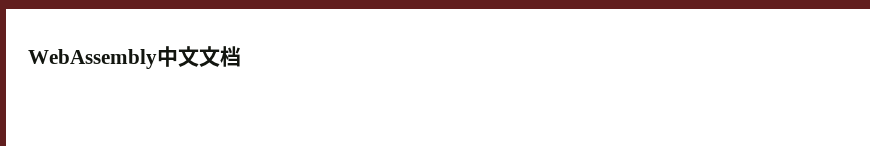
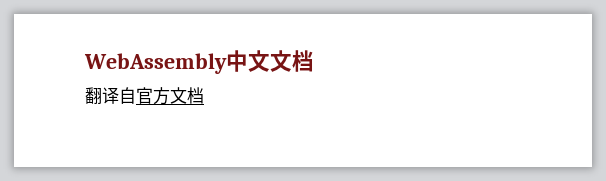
(241, 56) none -> [85,87,204,105] // 翻译自官方文档

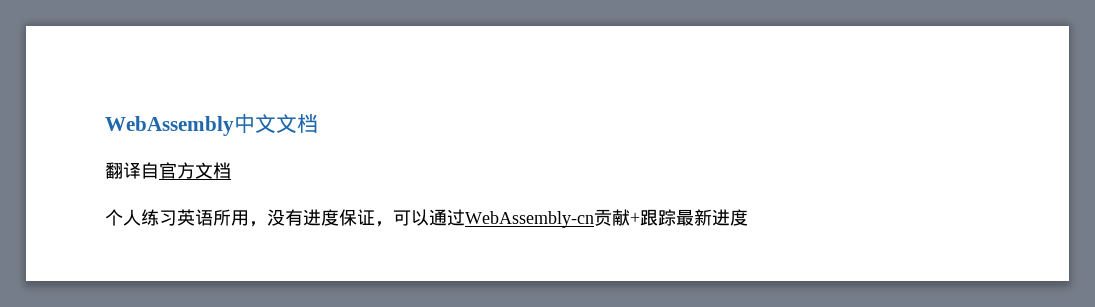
(204, 95) none -> [105,209,748,228] // 个人练习英语所用，没有进度保证，可以通过WebAssembly-cn贡献+跟踪最新进度

